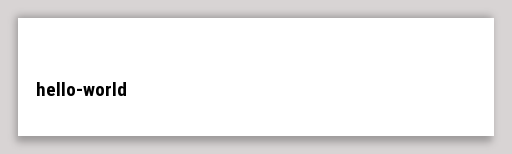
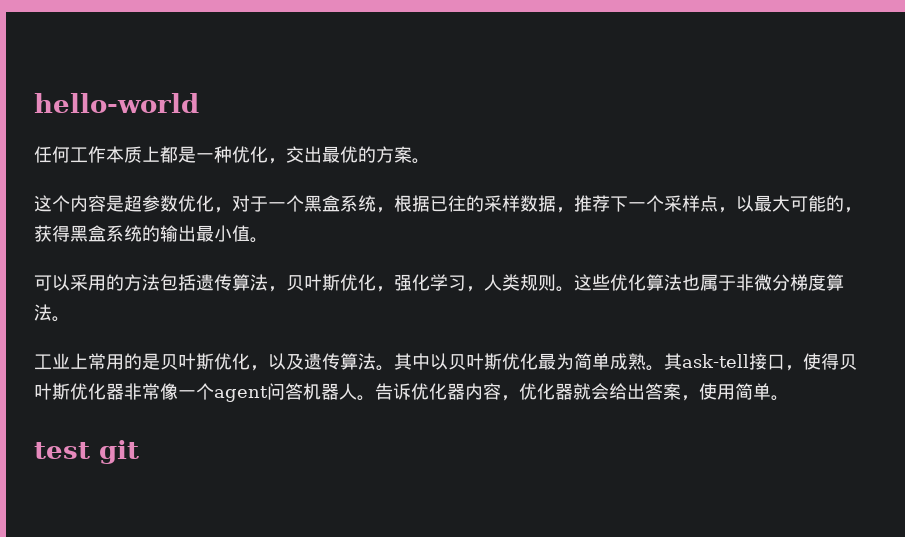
(127, 89) none -> [34,146,430,164] [34,195,862,213] [34,225,268,243] [34,274,844,292] [34,304,70,322] [34,353,857,371] [34,383,789,402] [34,440,139,464] // 任何工作本质上都是一种优化，交出最优的方案。 // 这个内容是超参数优化，对于一个黑盒系统，根据已往的采样数据，推荐下一个采样点，以最大可能的，获得黑盒系统的输出最小值。 // 可以采用的方法包括遗传算法，贝叶斯优化，强化学习，人类规则。这些优化算法也属于非微分梯度算法。 // 工业上常用的是贝叶斯优化，以及遗传算法。其中以贝叶斯优化最为简单成熟。其ask-tell接口，使得贝叶斯优化器非常像一个agent问答机器人。告诉优化器内容，优化器就会给出答案，使用简单。 // test git

